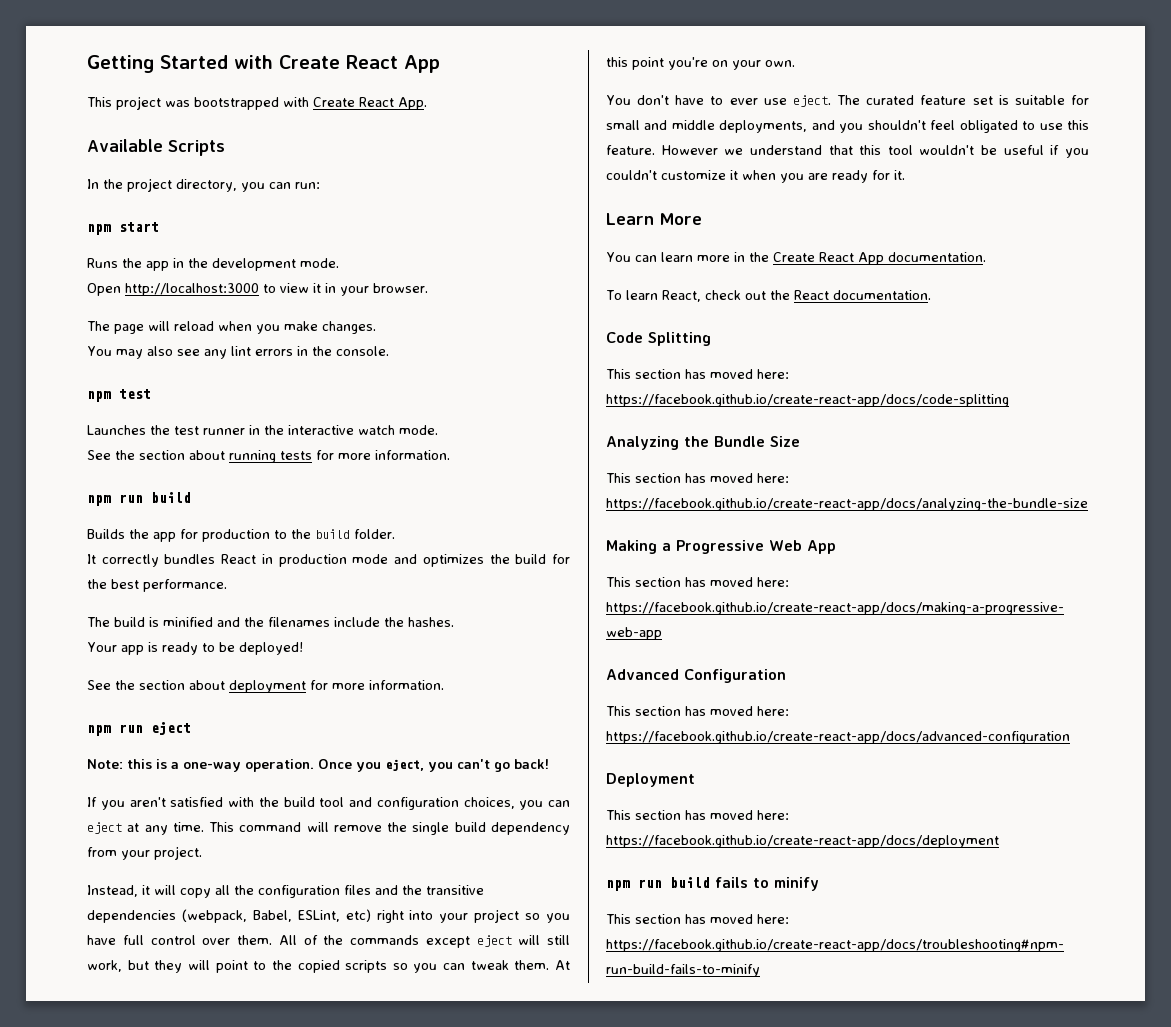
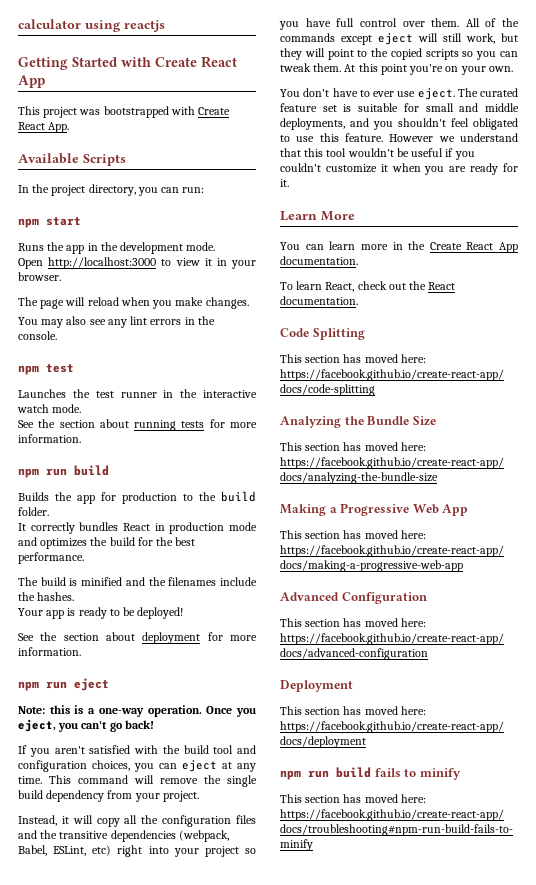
(87, 64) none -> [18,19,165,32] calculator using reactjs //

